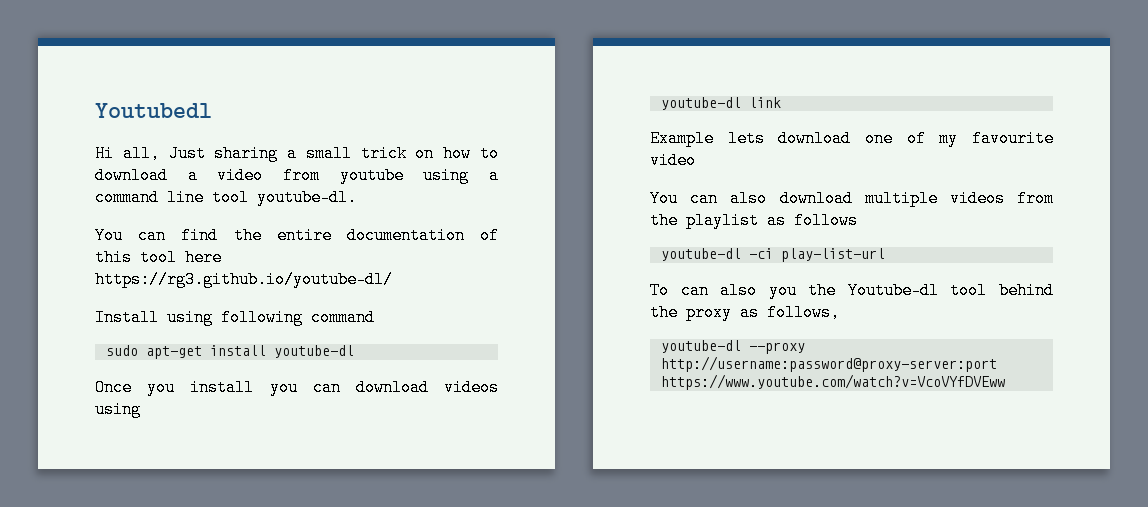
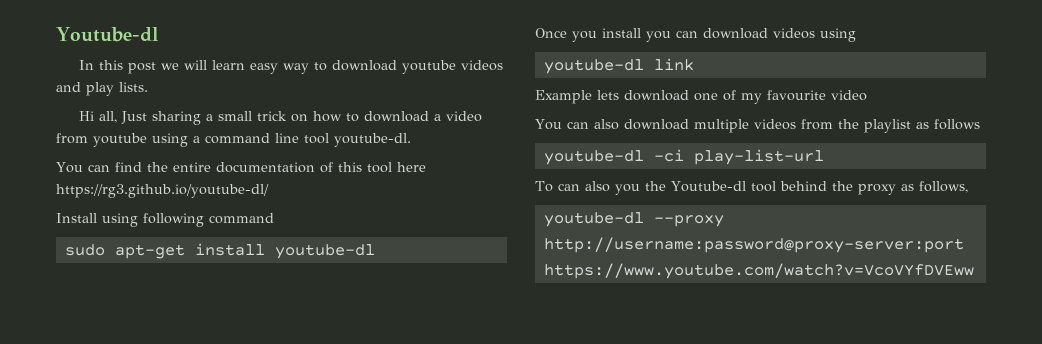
[95,103,212,118] Youtubedl -> [56,27,158,42] [78,60,503,74] [56,82,148,96] Youtube-dl // In this post we will learn easy way to download youtube videos and play lists.

